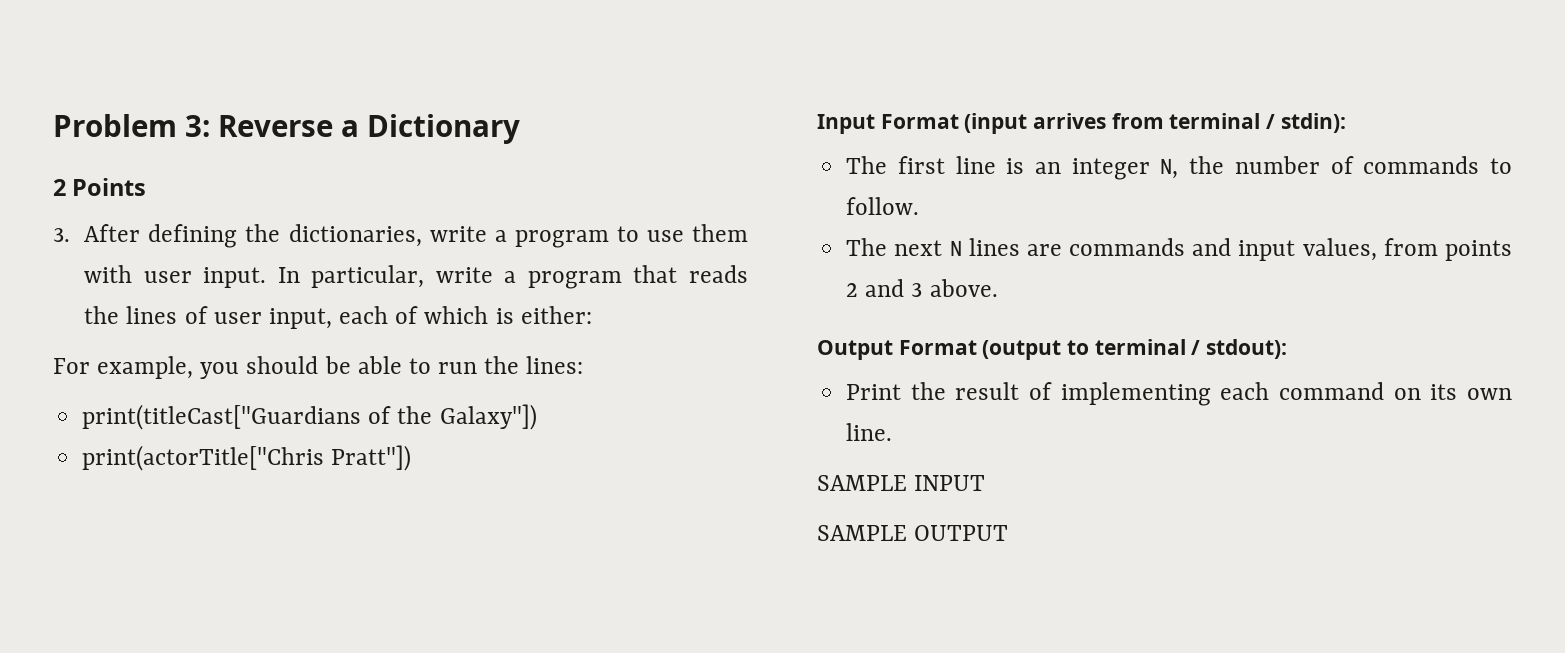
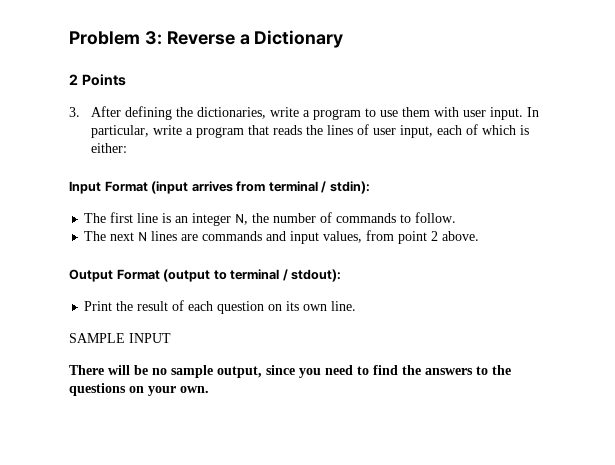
[53,356,584,379] [82,404,537,430] [82,445,412,471] // For example, you should be able to run the lines: // print(titleCast["Guardians of the Galaxy"]) // print(actorTitle["Chris Pratt"]) -> (127, 148) none
[1445,240,1513,261] [846,279,923,297] points 2 and 3 -> [398,231,439,244] point 2
[1060,382,1385,406] implementing each command -> [188,301,265,314] each question
[817,525,1009,541] SAMPLE OUTPUT -> [69,365,511,378] [69,383,209,396] There will be no sample output, since you need to find the answers to the questions on your own.

